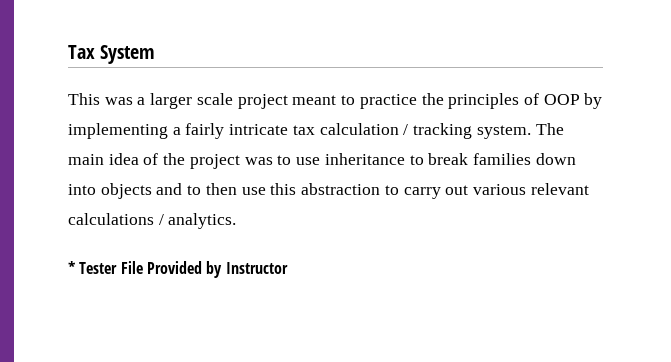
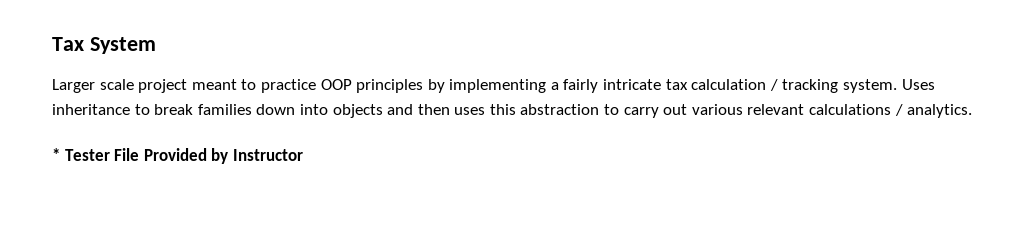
[68,93,193,109] This was a larger -> [52,79,95,93] Larger
[421,93,580,109] the principles of OOP -> [320,79,424,93] OOP principles
[535,123,564,135] [68,153,321,169] The main idea of the project was to use -> [901,79,935,90] Uses
[187,183,266,195] to then use -> [417,104,486,115] then uses

